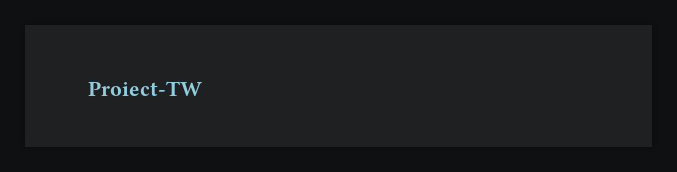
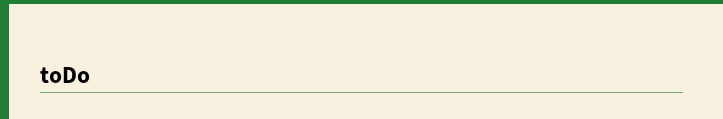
[88,81,203,96] Proiect-TW -> [40,67,90,83] toDo

